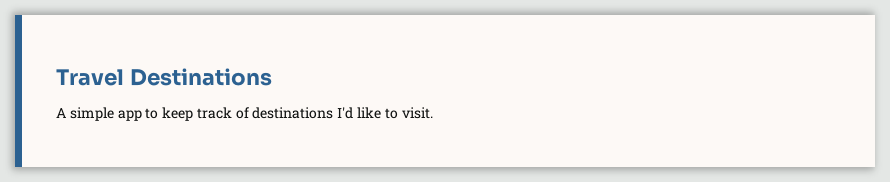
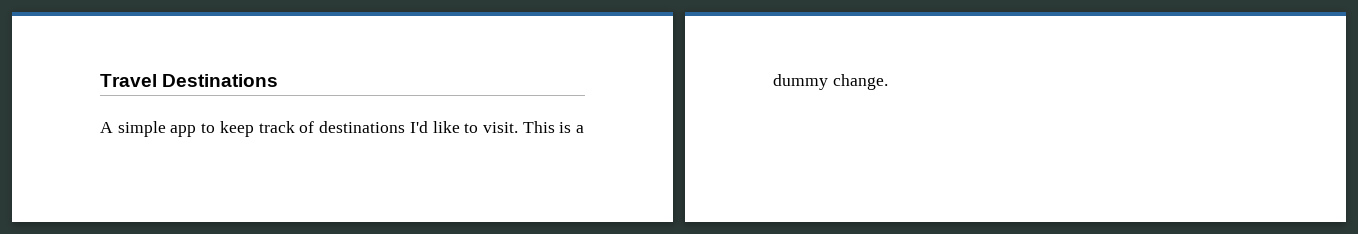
(433, 113) none -> [522,121,585,133] [773,74,888,90] This is a dummy change.

